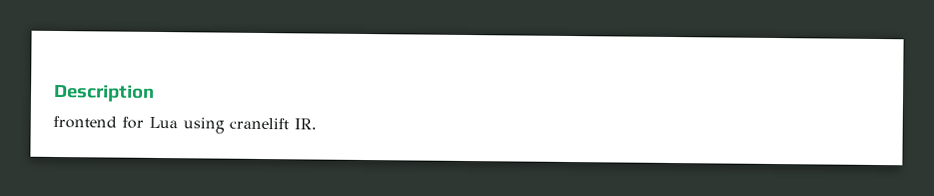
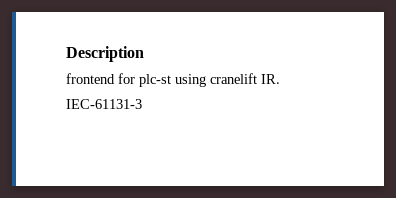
[149,116,178,129] Lua -> [139,74,171,87] plc-st
(317, 124) none -> [66,99,142,109] // IEC-61131-3

